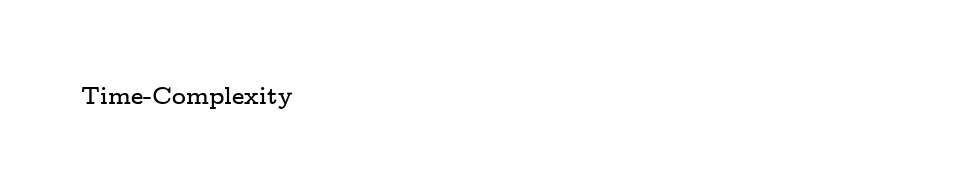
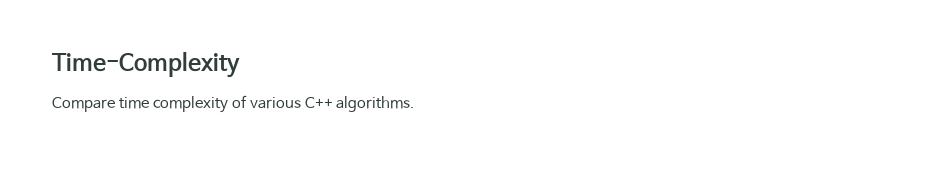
(293, 98) none -> [52,95,415,113] // Compare time complexity of various C++ algorithms.

